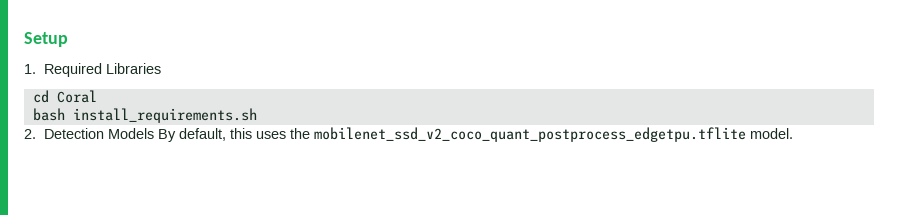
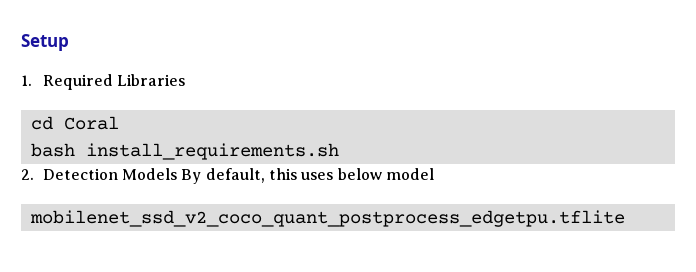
[290,127,794,142] the mobilenet_ssd_v2_coco_quant_postprocess_edgetpu.tflite model. -> [337,168,434,180] [29,210,625,227] below model // mobilenet_ssd_v2_coco_quant_postprocess_edgetpu.tflite

